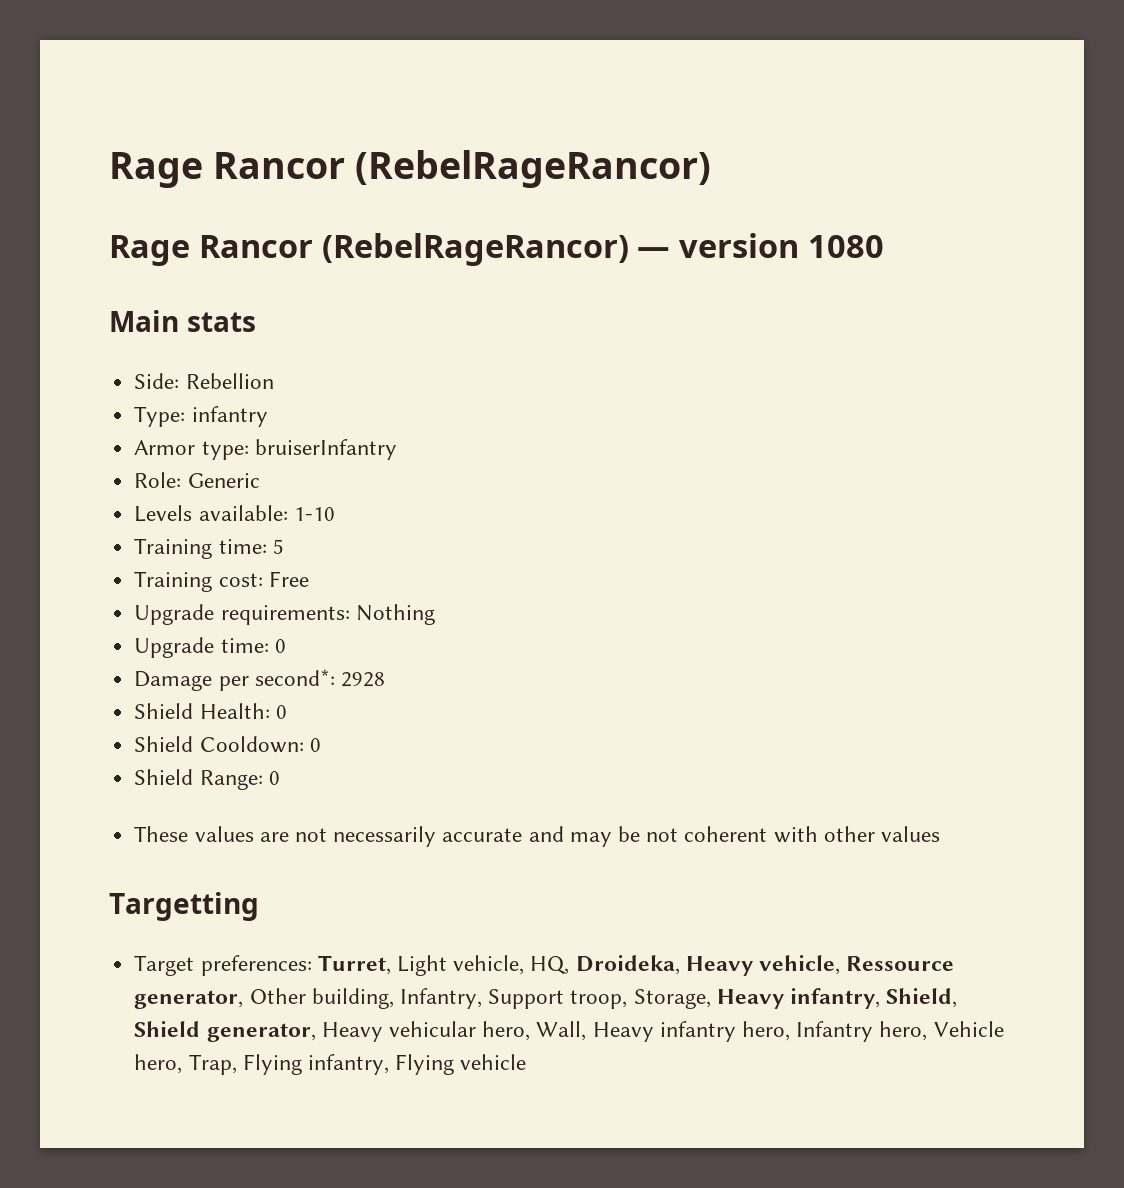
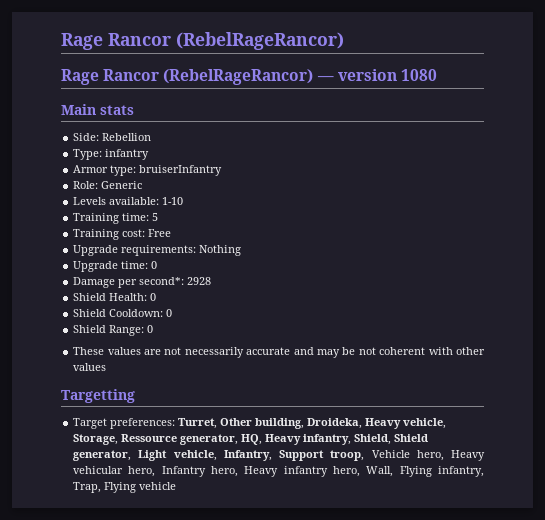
[396,955,570,976] Light vehicle, HQ, -> [220,418,305,429] Other building,
(840, 965) none -> [73,434,119,445] Storage,
[249,988,711,1009] Other building, Infantry, Support troop, Storage, -> [241,434,263,445] HQ,
(316, 1032) none -> [138,450,444,461] Light vehicle, Infantry, Support troop, Vehicle hero,
[536,1021,587,1041] Wall, -> [161,466,239,477] Infantry hero,
[796,1021,1004,1042] [134,1054,389,1075] Infantry hero, Vehicle hero, Trap, Flying infantry, -> [366,466,484,477] [73,482,102,493] Wall, Flying infantry, Trap,

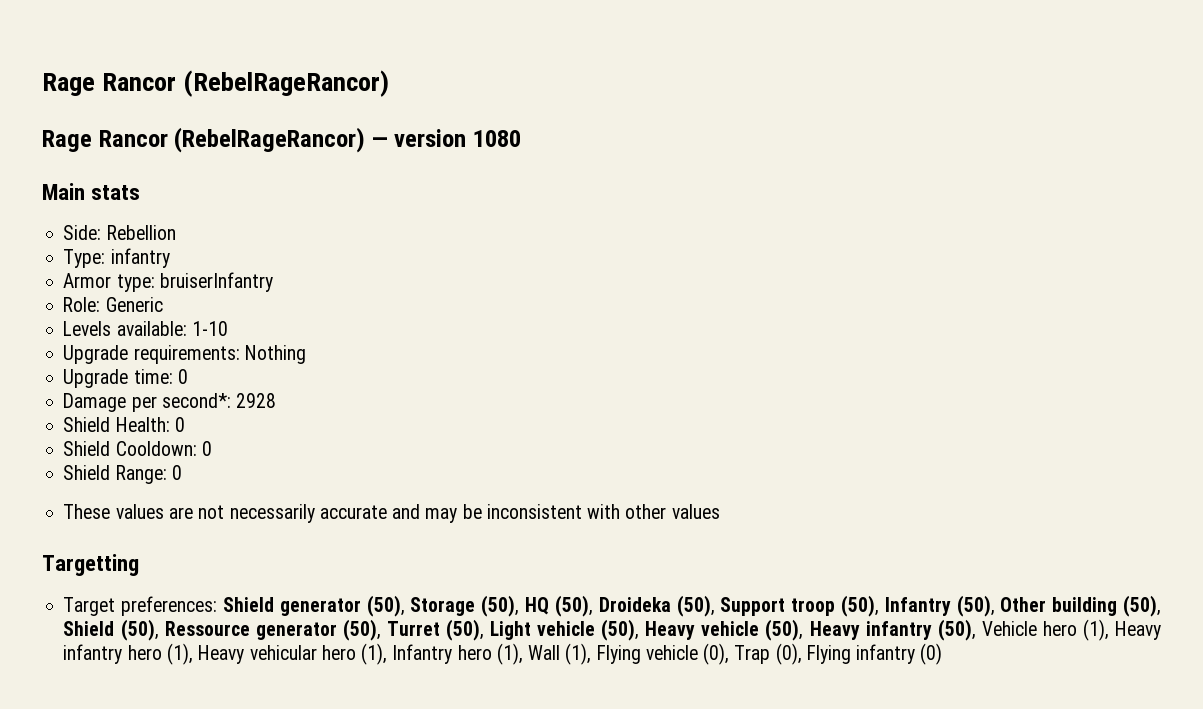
[73,213,159,224] [73,229,172,240] // Training time: 5 // Training cost: Free -> (228, 328) none
[358,347,426,355] not coherent -> [486,504,582,519] inconsistent
[178,418,447,429] [73,434,429,445] [73,450,486,461] [73,466,484,477] [73,482,177,493] Turret, Other building, Droideka, Heavy vehicle, Storage, Ressource generator, HQ, Heavy infantry, Shield, Shield generator, Light vehicle, Infantry, Support troop, Vehicle hero, Heavy vehicular hero, Infantry hero, Heavy infantry hero, Wall, Flying infantry, Trap, Flying vehicle -> [223,595,1161,617] [63,619,1161,641] [63,643,943,665] Shield generator (50), Storage (50), HQ (50), Droideka (50), Support troop (50), Infantry (50), Other building (50), Shield (50), Ressource generator (50), Turret (50), Light vehicle (50), Heavy vehicle (50), Heavy infantry (50), Vehicle hero (1), Heavy infantry hero (1), Heavy vehicular hero (1), Infantry hero (1), Wall (1), Flying vehicle (0), Trap (0), Flying infantry (0)

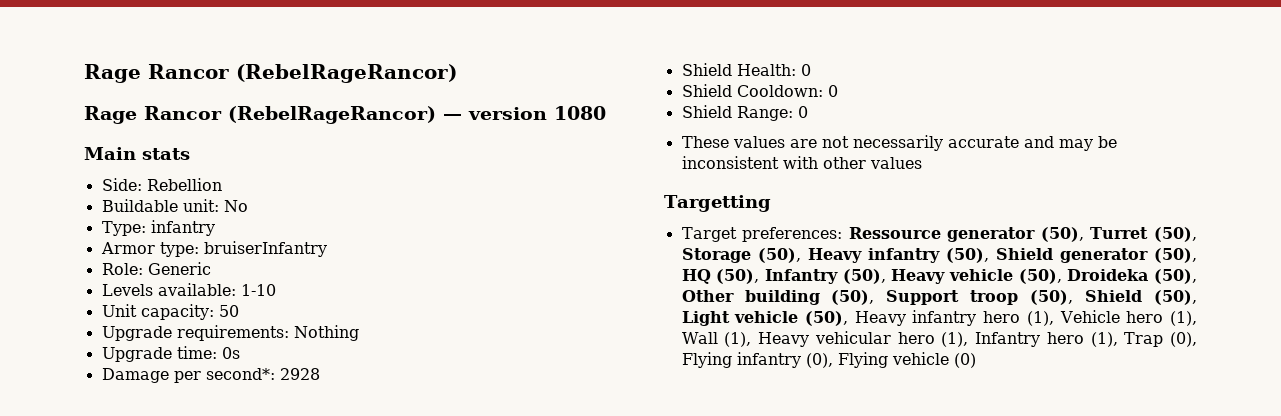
(176, 232) none -> [101,199,248,212] // Buildable unit: No
(228, 328) none -> [101,304,239,320] // Unit capacity: 50
[177,369,188,384] 0 -> [221,347,240,359] 0s
[223,595,1161,617] [63,619,159,641] Shield generator (50), Storage (50), HQ (50), Droideka (50), Support troop (50), Infantry (50), Other building (50), Shield (50), -> (843, 234) none
[490,619,1161,641] [63,644,162,664] Light vehicle (50), Heavy vehicle (50), Heavy infantry (50), Vehicle hero (1), Heavy infantry hero -> [681,248,1197,263] [681,269,1197,284] [681,290,1197,305] [681,310,1197,326] [681,332,718,344] Storage (50), Heavy infantry (50), Shield generator (50), HQ (50), Infantry (50), Heavy vehicle (50), Droideka (50), Other building (50), Support troop (50), Shield (50), Light vehicle (50), Heavy infantry hero (1), Vehicle hero (1), Wall
[528,643,730,665] Wall (1), Flying vehicle (0), -> (1118, 339) none
(916, 654) none -> [805,352,949,368] (0), Flying vehicle

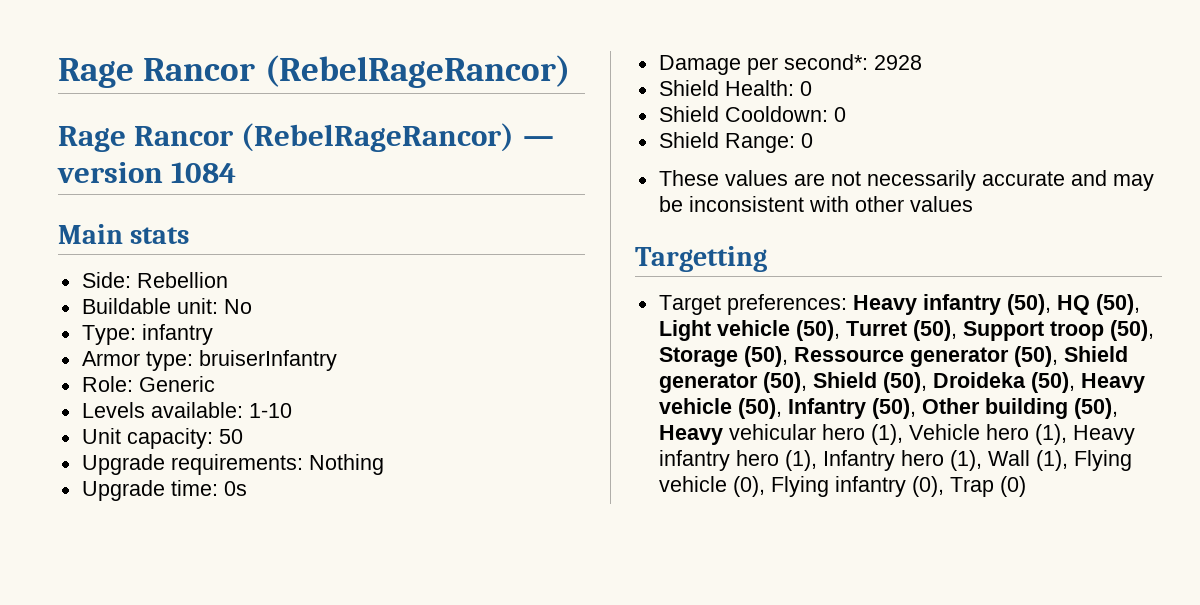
[554,106,606,120] 1080 -> [171,162,237,183] 1084
[848,227,1197,242] [681,248,940,263] Ressource generator (50), Turret (50), Storage (50), Heavy infantry -> [852,294,1140,315] [658,320,1154,341] [658,346,1009,367] Heavy infantry (50), HQ (50), Light vehicle (50), Turret (50), Support troop (50), Storage (50), Ressource generator
[681,269,838,284] HQ (50), Infantry -> [812,372,1026,393] Shield (50), Droideka
[1067,269,1149,281] Droideka -> [787,398,866,419] Infantry
[886,290,1197,305] [681,310,977,326] Support troop (50), Shield (50), Light vehicle (50), Heavy infantry -> [658,424,816,445] Heavy vehicular
[681,331,891,347] Wall (1), Heavy vehicular -> [1072,425,1135,445] [658,450,730,471] Heavy infantry
[1124,332,1164,347] Trap -> [987,450,1132,471] [658,476,727,492] Wall (1), Flying vehicle
[837,352,949,368] Flying vehicle -> [949,477,994,497] Trap

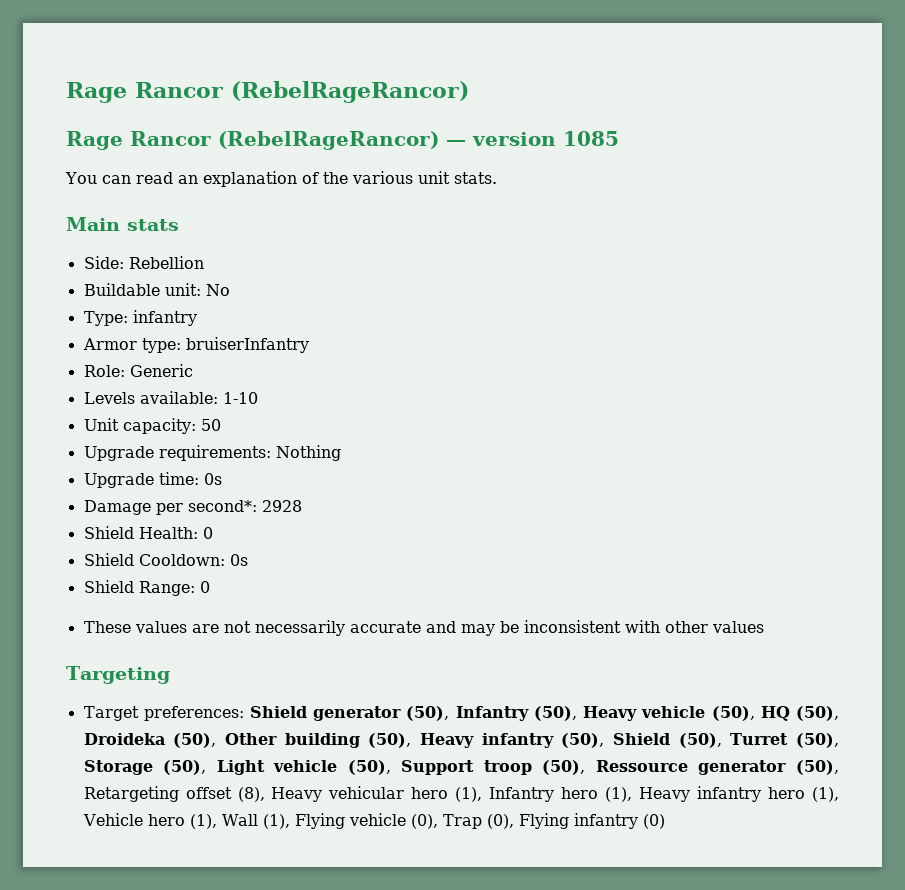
[171,162,237,183] 1084 -> [563,131,619,146] [65,171,497,187] 1085 // You can read an explanation of the various unit stats.
[833,107,846,122] 0 -> [229,554,248,566] 0s
[635,246,767,272] Targetting -> [66,666,170,684] Targeting
[852,294,1140,315] [658,320,1154,341] [658,346,1128,367] [658,372,1026,393] Heavy infantry (50), HQ (50), Light vehicle (50), Turret (50), Support troop (50), Storage (50), Ressource generator (50), Shield generator (50), Shield (50), Droideka -> [250,706,529,721] Shield generator (50), Infantry
[787,398,866,419] Infantry -> [760,706,839,721] [83,733,165,745] HQ (50), Droideka
(723, 435) none -> [481,733,839,748] [83,760,839,775] [83,786,323,802] infantry (50), Shield (50), Turret (50), Storage (50), Light vehicle (50), Support troop (50), Ressource generator (50), Retargeting offset (8), Heavy
[908,424,980,440] Vehicle -> [489,787,555,802] Infantry
[822,450,895,471] Infantry -> [82,813,143,826] Vehicle
[770,476,994,497] Flying infantry (0), Trap -> [442,813,638,829] Trap (0), Flying infantry

